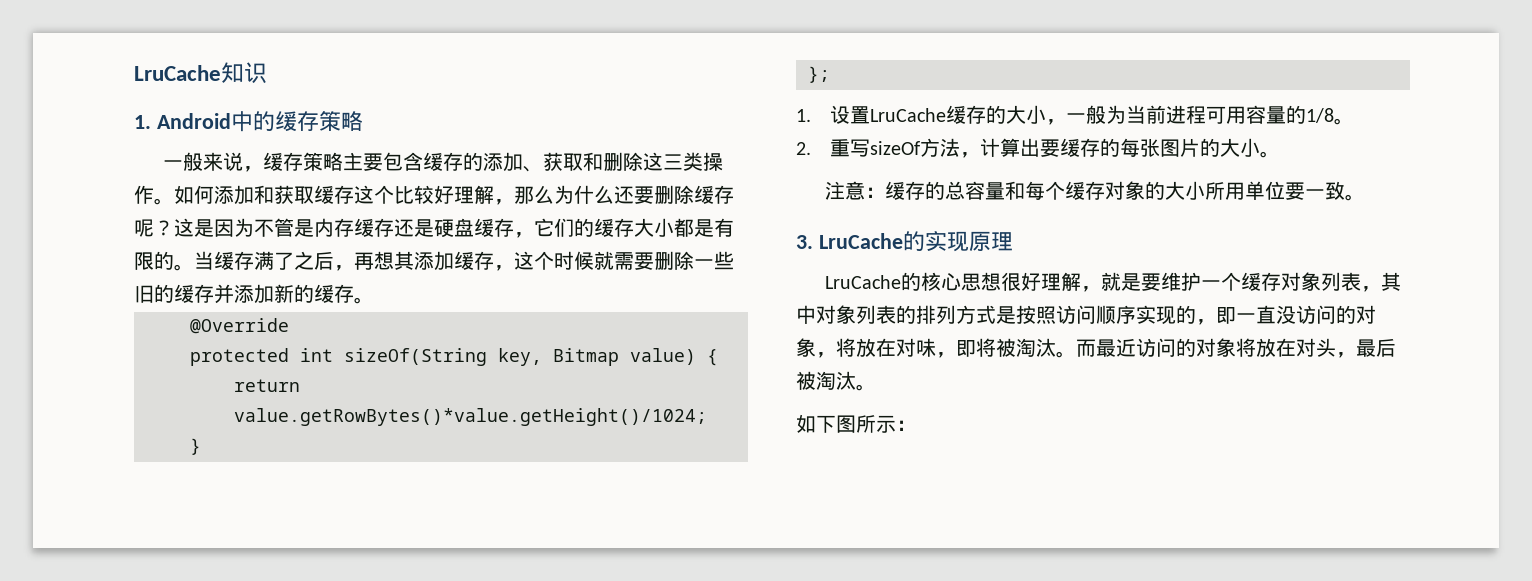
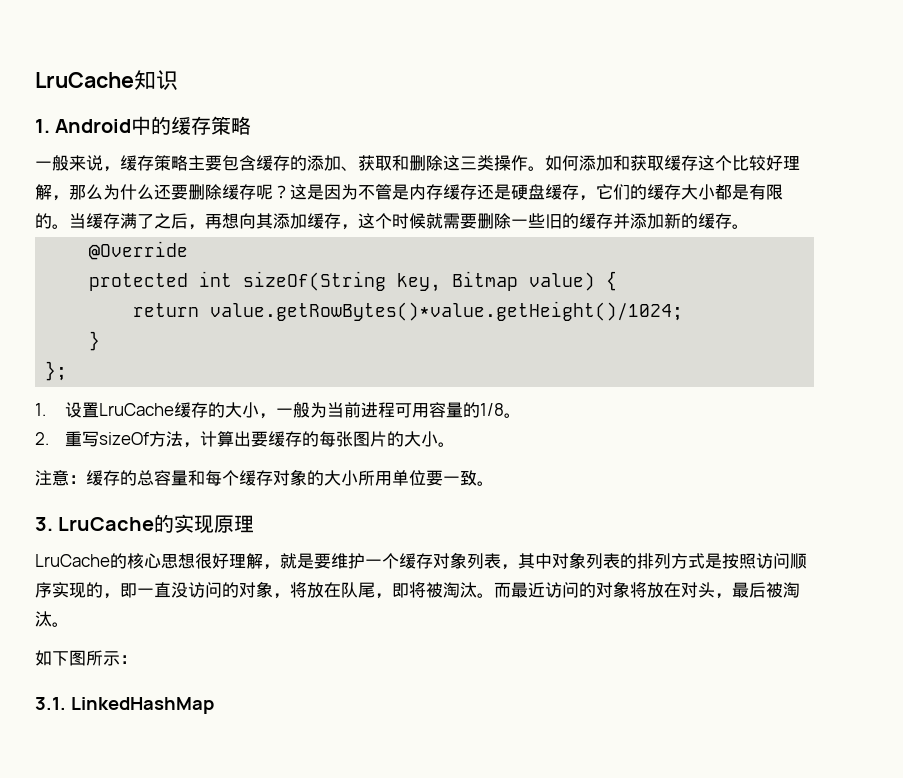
(394, 260) none -> [239,213,256,229] 向
[896,338,936,357] 对味 -> [341,582,375,598] 队尾
(916, 425) none -> [35,697,214,714] // 3.1. LinkedHashMap

